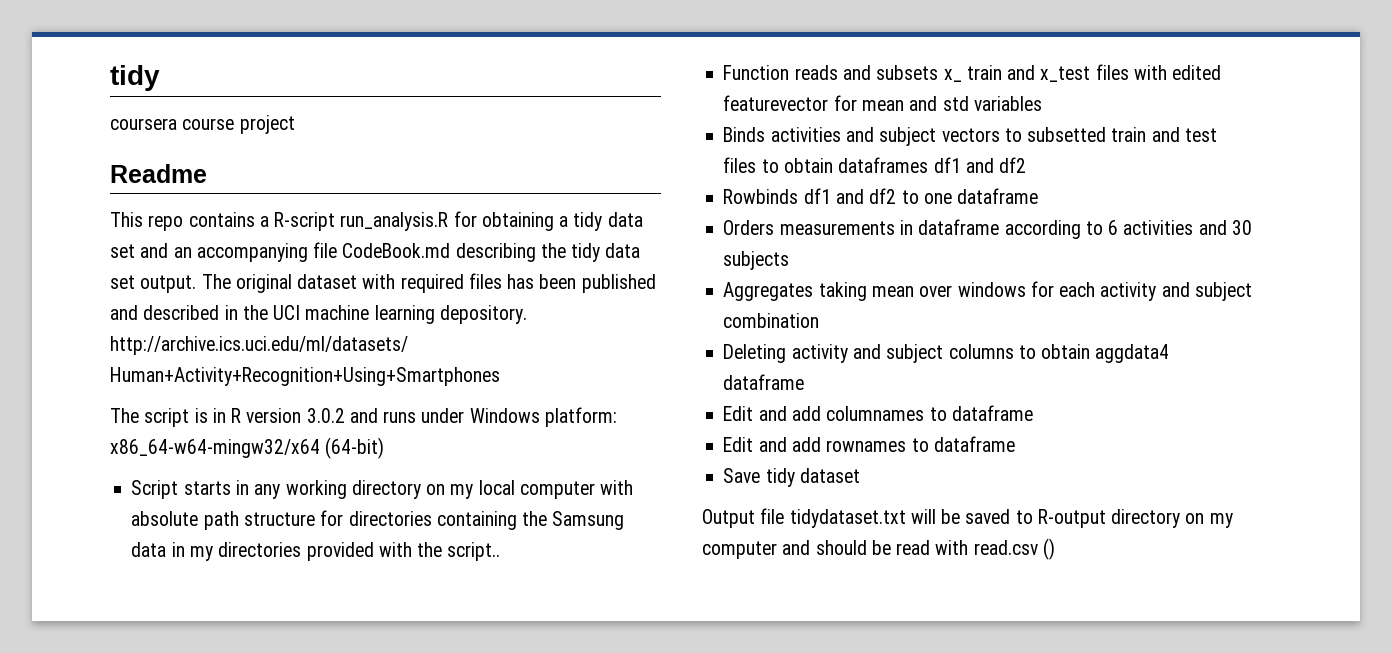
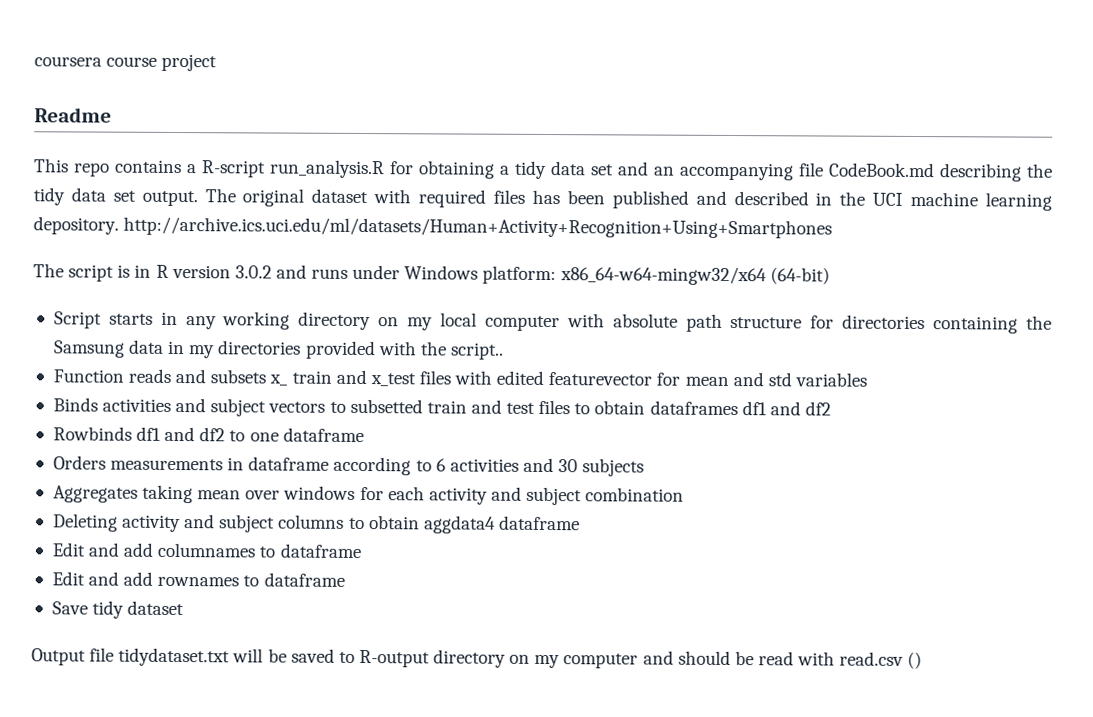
[110,65,160,91] tidy // -> (34, 61) none

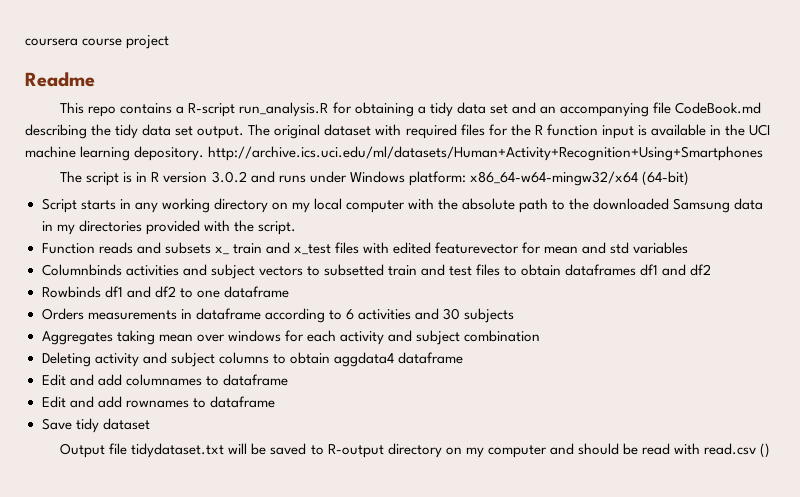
[531,189,809,209] has been published and described -> [488,124,706,139] for the R function input is available
(605, 320) none -> [438,198,459,210] the
[730,314,1052,334] structure for directories containing the -> [552,198,670,210] to the downloaded
[449,342,504,360] script.. -> [257,221,296,235] script.
[52,397,98,412] Binds -> [41,264,122,276] Columnbinds

